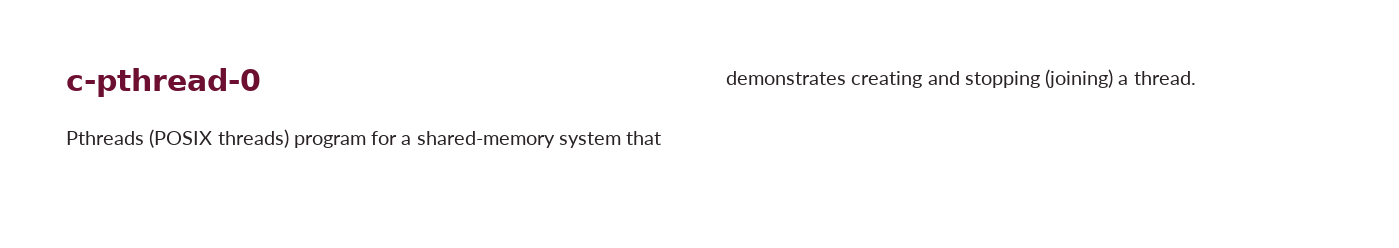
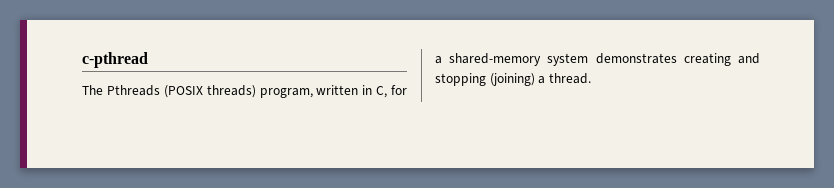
[66,68,261,97] c-pthread-0 // -> [82,52,148,68] [82,85,103,95] c-pthread // The
[293,135,366,148] program -> [259,85,388,98] program, written in C,
[626,131,662,145] that -> (589, 59) none

